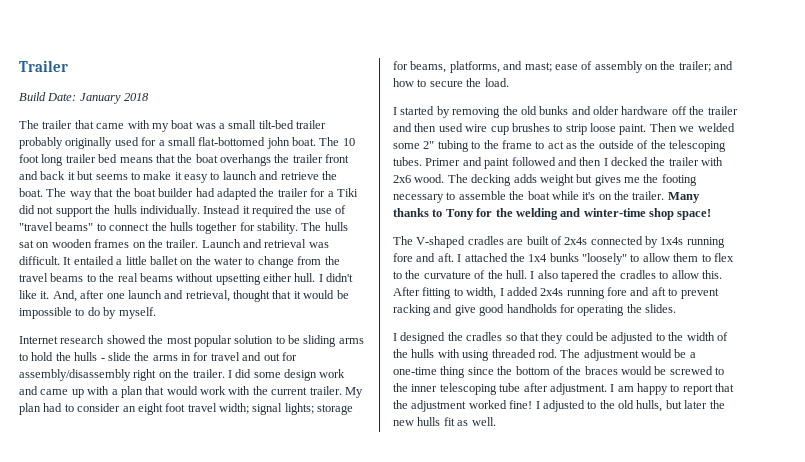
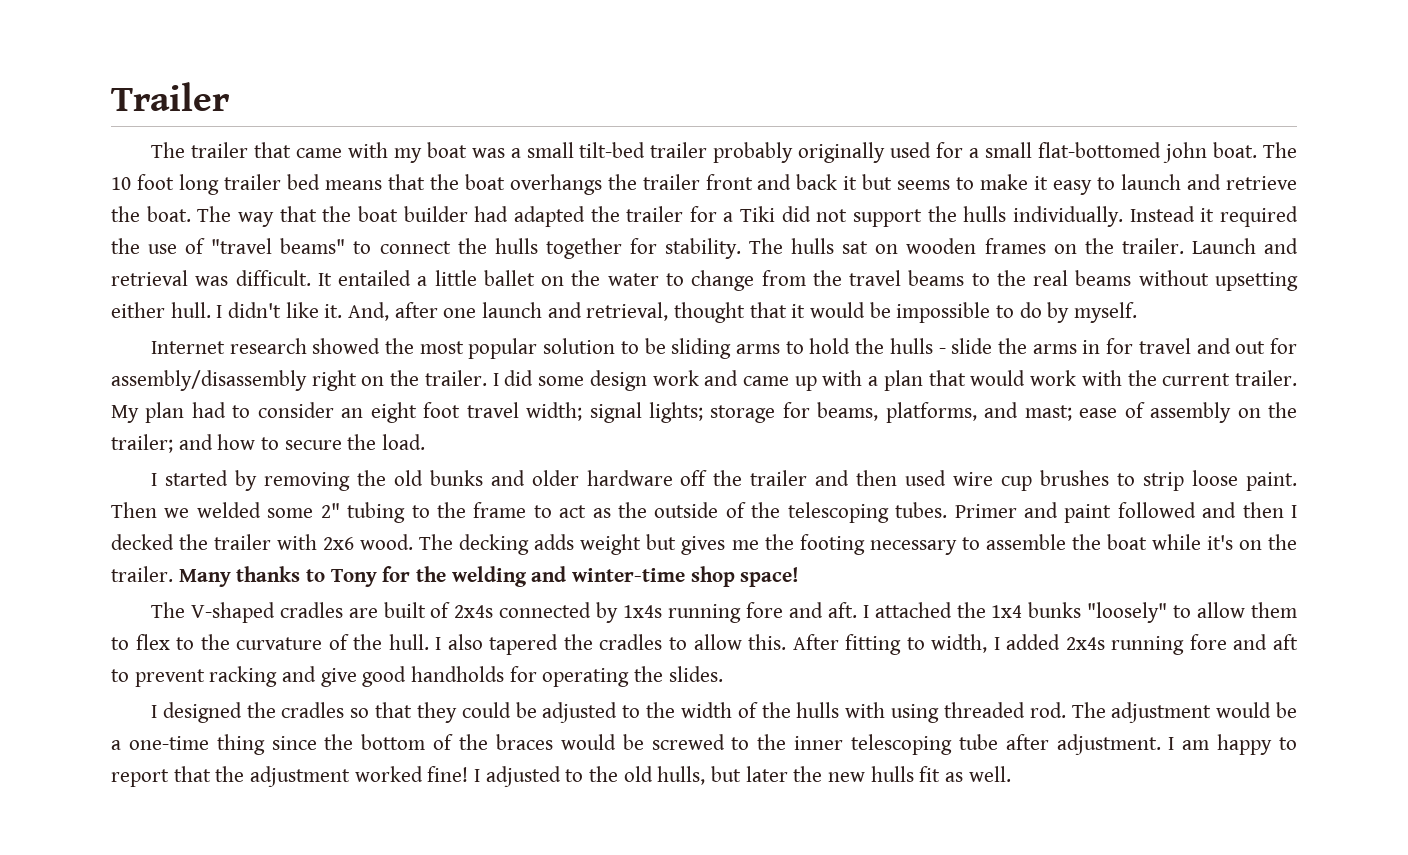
[19,92,150,104] // Build Date: January 2018 -> (229, 96) none

